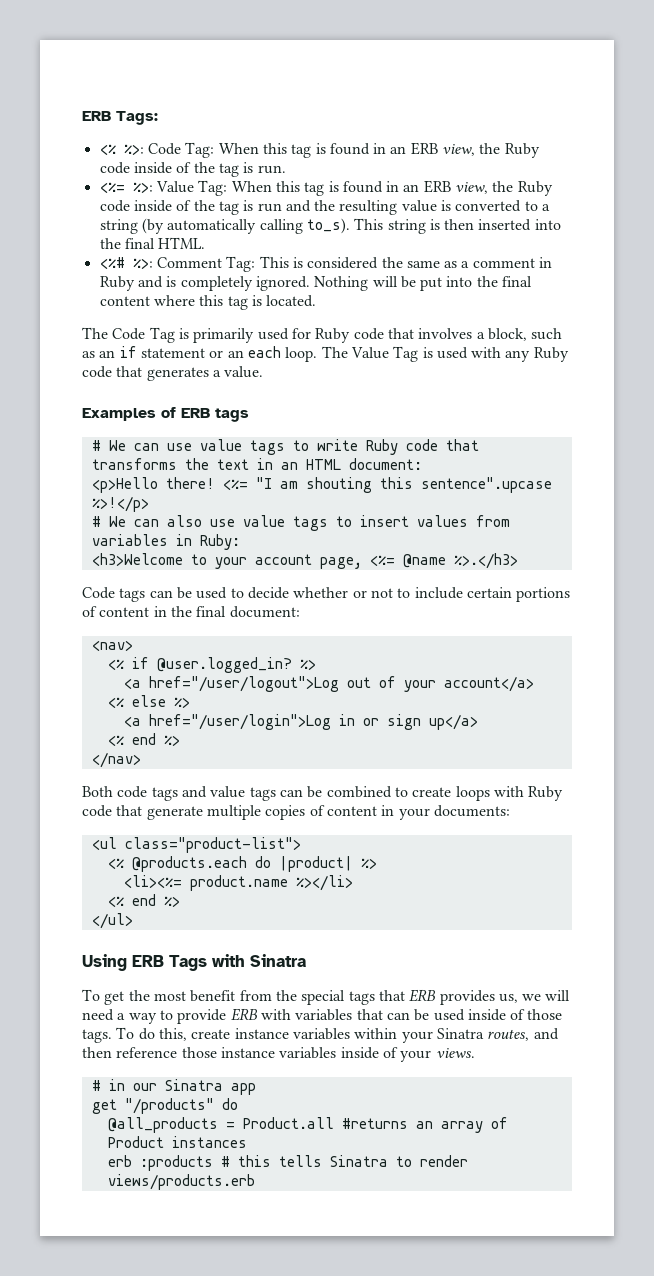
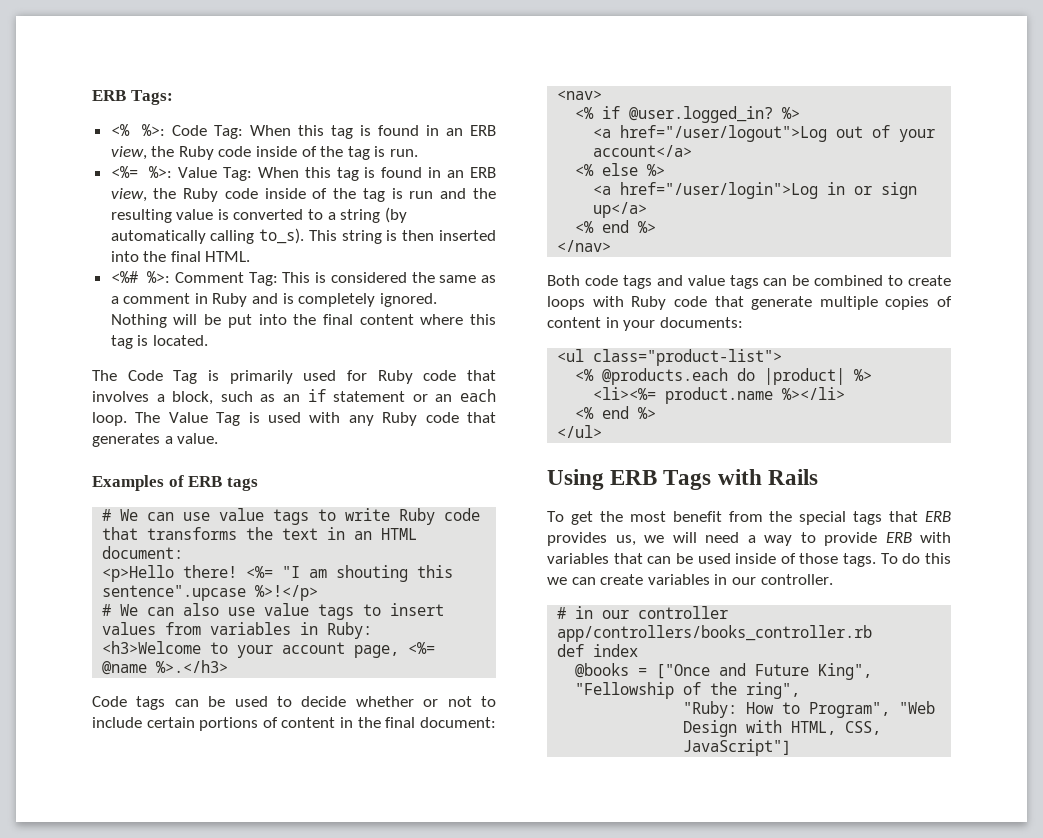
[250,954,306,967] Sinatra -> [767,469,818,485] Rails
[158,1028,559,1043] [82,1047,475,1062] [91,1079,256,1095] [91,1098,238,1114] [107,1117,508,1133] [107,1136,247,1148] [107,1155,468,1171] [107,1174,255,1190] this, create instance variables within your Sinatra routes, and then reference those instance variables inside of your views. // # in our Sinatra app // get "/products" do // @all_products = Product.all #returns an array of Product instances // erb :products # this tells Sinatra to render views/products.erb -> [924,553,951,564] [547,574,833,585] [557,606,729,619] [557,625,873,642] [557,644,639,657] [575,663,873,680] [575,682,801,699] [683,701,936,718] [683,720,882,737] [683,739,792,756] this we can create variables in our controller. // # in our controller app/controllers/books_controller.rb // def index // @books = ["Once and Future King", "Fellowship of the ring", // "Ruby: How to Program", "Web Design with HTML, CSS, JavaScript"]

